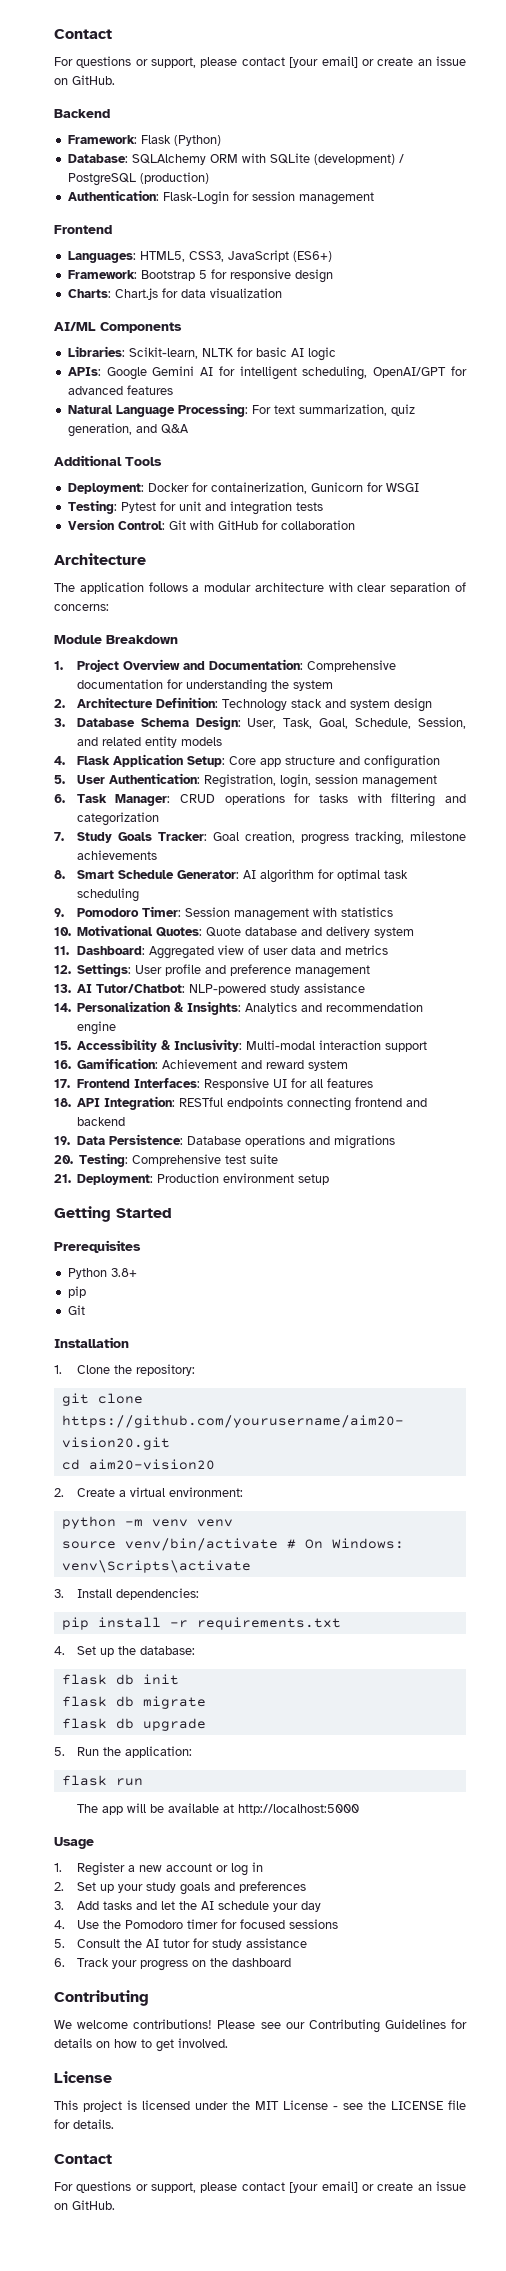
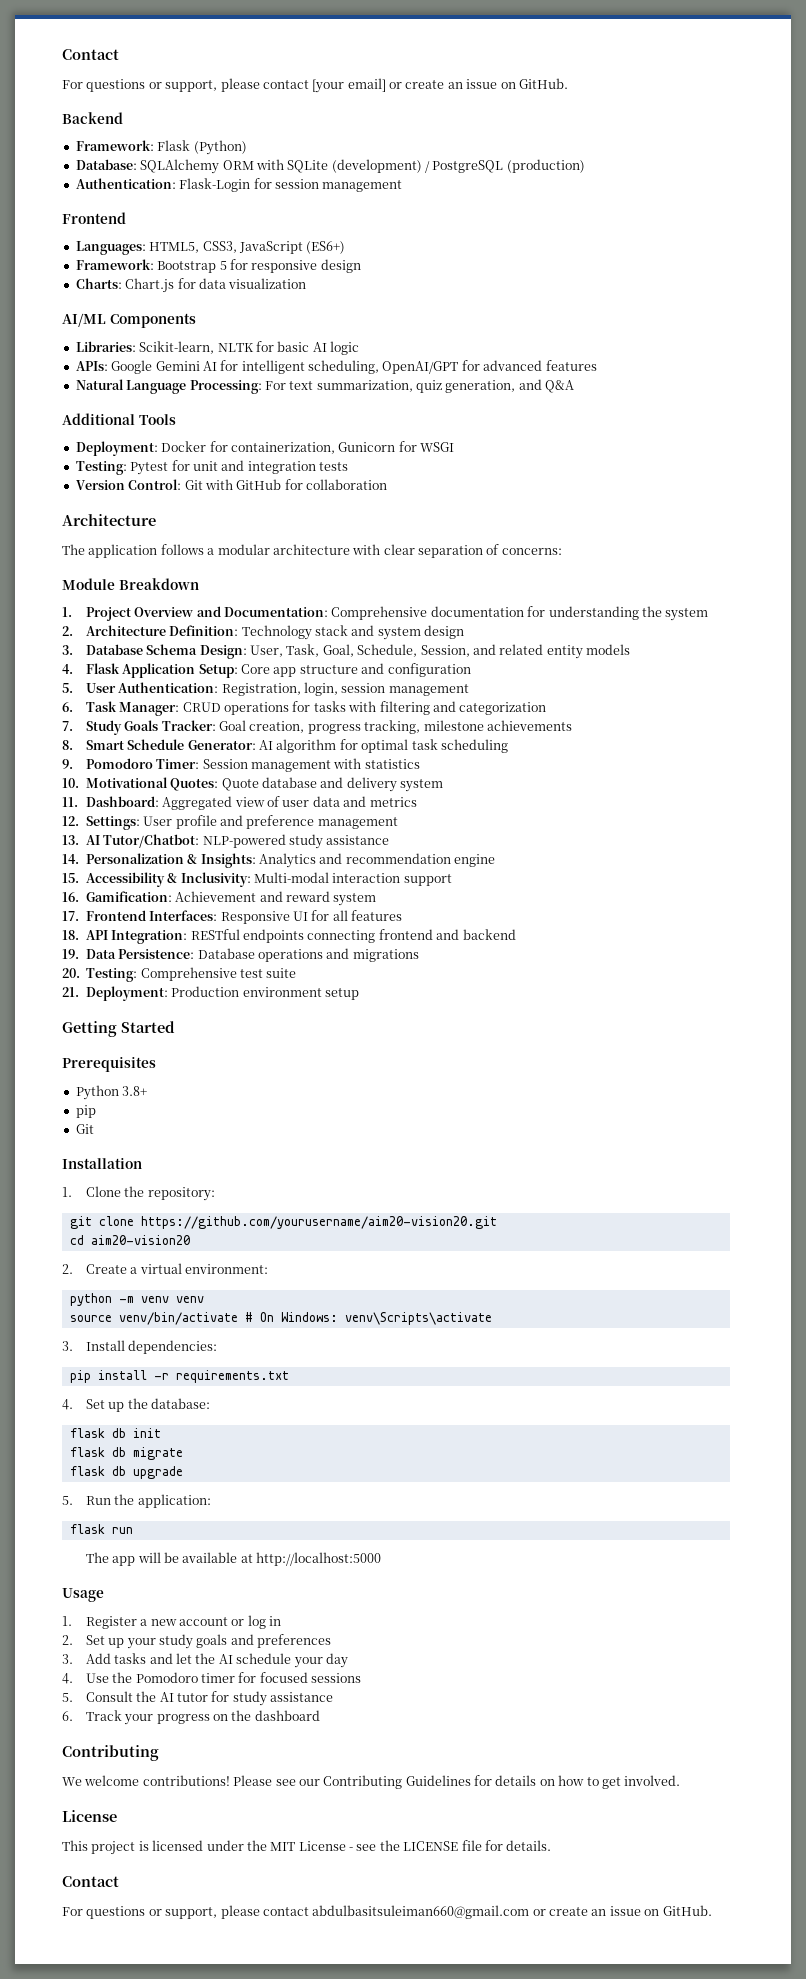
[289,2181,358,2193] [your email] -> [312,1905,530,1919] abdulbasitsuleiman660@gmail.com

